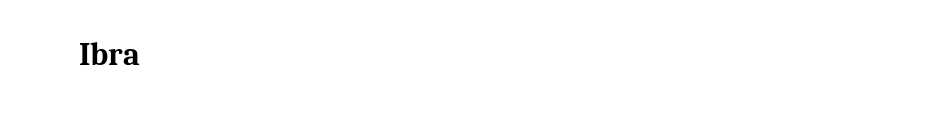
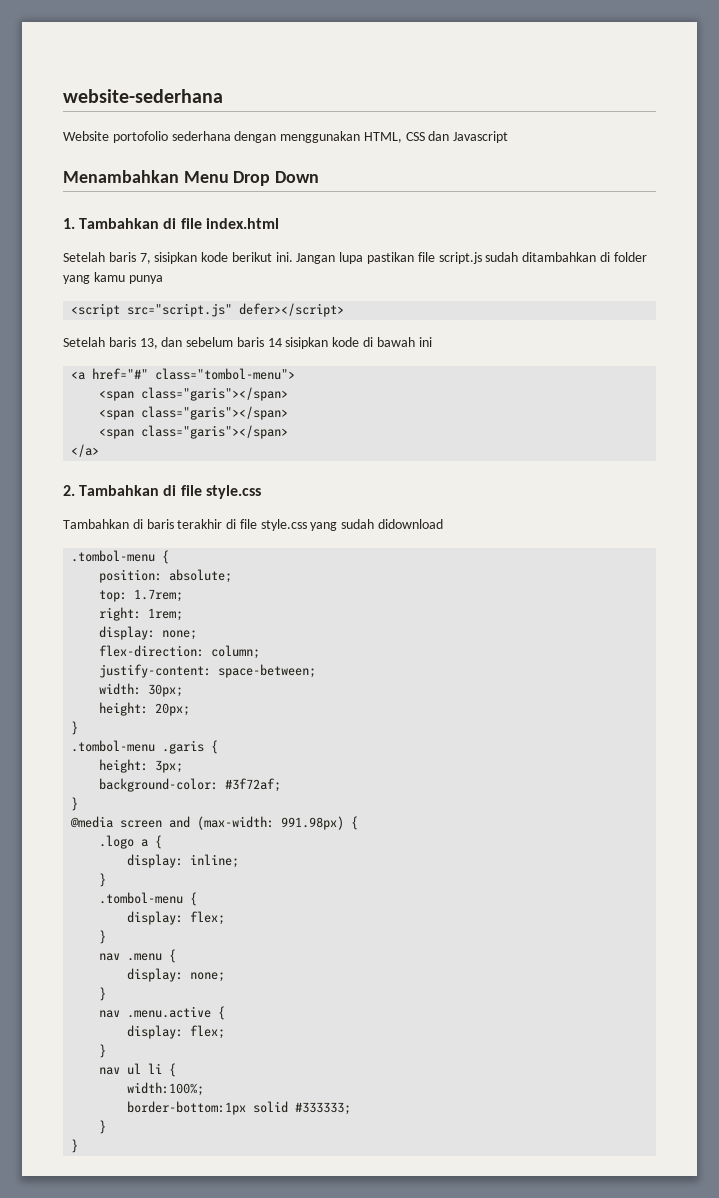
[79,42,140,65] Ibra -> [63,89,223,103] [63,131,509,143] [63,170,320,186] [63,218,279,229] [63,252,647,264] [63,272,163,284] [71,303,345,317] [63,337,432,349] [71,368,296,380] [99,387,289,401] [99,406,289,420] [99,425,289,439] [71,444,100,457] [63,485,261,499] [63,519,444,531] [71,550,170,564] [99,569,233,583] [99,589,184,602] [99,607,184,621] [99,626,198,640] [99,645,261,659] [99,664,317,678] [99,683,184,697] [99,702,191,716] [71,721,79,735] [71,740,219,754] [99,759,184,773] [99,778,282,792] [71,797,79,811] [70,816,359,830] [99,835,163,849] [127,854,240,868] [99,873,107,887] [99,892,198,906] [127,911,226,925] [99,930,107,944] [99,949,177,963] [127,968,226,982] [99,987,107,1001] [99,1006,226,1020] [127,1025,226,1039] [99,1044,107,1058] [99,1063,177,1077] [127,1082,205,1096] [127,1101,352,1115] [99,1120,107,1134] [71,1139,79,1153] website-sederhana // Website portofolio sederhana dengan menggunakan HTML, CSS dan Javascript // Menambahkan Menu Drop Down // 1. Tambahkan di file index.html // Setelah baris 7, sisipkan kode berikut ini. Jangan lupa pastikan file script.js sudah ditambahkan di folder yang kamu punya // <script src="script.js" defer></script> // Setelah baris 13, dan sebelum baris 14 sisipkan kode di bawah ini // <a href="#" class="tombol-menu"> // <span class="garis"></span> // <span class="garis"></span> // <span class="garis"></span> // </a> // 2. Tambahkan di file style.css // Tambahkan di baris terakhir di file style.css yang sudah didownload // .tombol-menu { // position: absolute; // top: 1.7rem; // right: 1rem; // display: none; // flex-direction: column; // justify-content: space-between; // width: 30px; // height: 20px; // } // .tombol-menu .garis { // height: 3px; // background-color: #3f72af; // } // @media screen and (max-width: 991.98px) { // .logo a { // display: inline; // } // .tombol-menu { // display: flex; // } // nav .menu { // display: none; // } // nav .menu.active { // display: flex; // } // nav ul li { // width:100%; // border-bottom:1px solid #333333; // } // }

